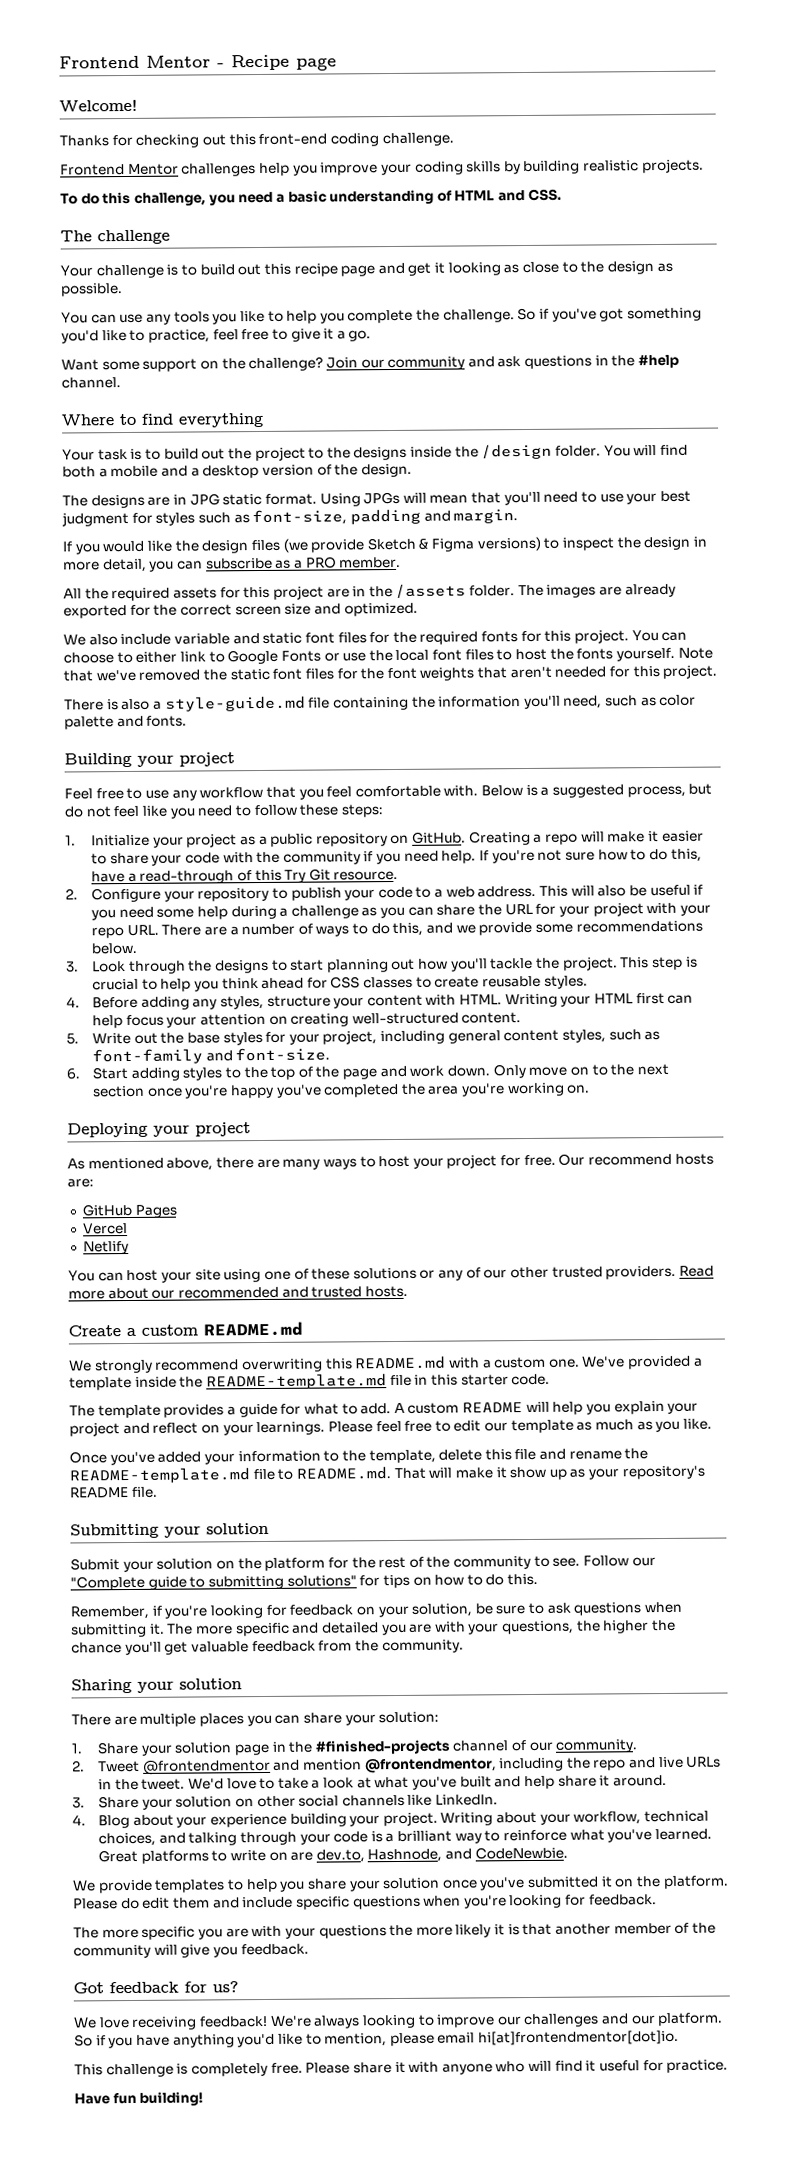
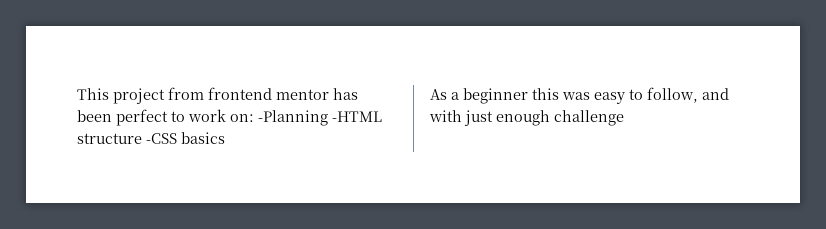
[59,54,337,71] [59,99,138,112] [59,132,454,148] [60,158,704,177] [60,188,562,206] [60,229,170,245] [60,261,673,279] [60,283,123,297] [61,307,702,325] [61,328,372,344] [61,354,680,372] [61,377,121,389] [61,412,264,428] [62,443,688,462] [62,463,412,479] [62,490,691,509] [61,508,519,527] [62,536,707,555] [63,556,402,573] [63,583,676,602] [63,602,418,619] [63,629,688,646] [63,647,713,665] [63,664,718,682] [64,694,697,712] [64,715,188,730] [64,752,235,768] [64,783,713,801] [64,804,383,819] [65,830,704,848] [90,848,702,866] [90,868,399,884] [65,884,704,903] [90,902,711,921] [90,920,703,939] [90,942,137,955] [66,956,698,974] [91,975,588,992] [66,992,694,1010] [91,1012,522,1029] [66,1029,661,1046] [91,1047,331,1065] [66,1063,669,1081] [91,1082,591,1099] [67,1122,251,1138] [67,1153,714,1171] [67,1178,94,1188] [81,1203,177,1218] [82,1223,128,1235] [82,1241,129,1255] [68,1265,714,1283] [68,1285,408,1300] [68,1321,303,1337] [69,1355,703,1374] [69,1373,551,1391] [69,1400,699,1419] [69,1418,712,1437] [69,1448,649,1466] [69,1465,705,1484] [69,1486,158,1499] [70,1522,269,1539] [70,1555,656,1573] [70,1573,539,1591] [70,1601,683,1620] [71,1619,677,1638] [71,1639,464,1656] [71,1678,242,1694] [71,1711,440,1727] [71,1739,638,1756] [72,1756,722,1775] [97,1774,667,1791] [72,1794,499,1810] [72,1810,710,1829] [97,1828,712,1847] [97,1846,568,1864] [72,1875,729,1894] [73,1894,657,1910] [73,1922,716,1940] [73,1943,309,1959] [73,1981,239,1994] [73,2012,724,2030] [74,2029,680,2049] [74,2059,729,2078] [74,2091,204,2106] Frontend Mentor - Recipe page // Welcome! // Thanks for checking out this front-end coding challenge. // Frontend Mentor challenges help you improve your coding skills by building realistic projects. // To do this challenge, you need a basic understanding of HTML and CSS. // The challenge // Your challenge is to build out this recipe page and get it looking as close to the design as possible. // You can use any tools you like to help you complete the challenge. So if you've got something you'd like to practice, feel free to give it a go. // Want some support on the challenge? Join our community and ask questions in the #help channel. // Where to find everything // Your task is to build out the project to the designs inside the /design folder. You will find both a mobile and a desktop version of the design. // The designs are in JPG static format. Using JPGs will mean that you'll need to use your best judgment for styles such as font-size, padding and margin. // If you would like the design files (we provide Sketch & Figma versions) to inspect the design in more detail, you can subscribe as a PRO member. // All the required assets for this project are in the /assets folder. The images are already exported for the correct screen size and optimized. // We also include variable and static font files for the required fonts for this project. You can choose to either link to Google Fonts or use the local font files to host the fonts yourself. Note that we've removed the static font files for the font weights that aren't needed for this project. // There is also a style-guide.md file containing the information you'll need, such as color palette and fonts. // Building your project // Feel free to use any workflow that you feel comfortable with. Below is a suggested process, but do not feel like you need to follow these steps: // 1. Initialize your project as a public repository on GitHub. Creating a repo will make it easier to share your code with the community if you need help. If you're not sure how to do this, have a read-through of this Try Git resource. // 2. Configure your repository to publish your code to a web address. This will also be useful if you need some help during a challenge as you can share the URL for your project with your repo URL. There are a number of ways to do this, and we provide some recommendations below. // 3. Look through the designs to start planning out how you'll tackle the project. This step is crucial to help you think ahead for CSS classes to create reusable styles. // 4. Before adding any styles, structure your content with HTML. Writing your HTML first can help focus your attention on creating well-structured content. // 5. Write out the base styles for your project, including general content styles, such as font-family and font-size. // 6. Start adding styles to the top of the page and work down. Only move on to the next section once you're happy you've completed the area you're working on. // Deploying your project // As mentioned above, there are many ways to host your project for free. Our recommend hosts are: // GitHub Pages // Vercel // Netlify // You can host your site using one of these solutions or any of our other trusted providers. Read more about our recommended and trusted hosts. // Create a custom README.md // We strongly recommend overwriting this README.md with a custom one. We've provided a template inside the README-template.md file in this starter code. // The template provides a guide for what to add. A custom README will help you explain your project and reflect on your learnings. Please feel free to edit our template as much as you like. // Once you've added your information to the template, delete this file and rename the README-template.md file to README.md. That will make it show up as your repository's README file. // Submitting your solution // Submit your solution on the platform for the rest of the community to see. Follow our "Complete guide to submitting solutions" for tips on how to do this. // Remember, if you're looking for feedback on your solution, be sure to ask questions when submitting it. The more specific and detailed you are with your questions, the higher the chance you'll get valuable feedback from the community. // Sharing your solution // There are multiple places you can share your solution: // 1. Share your solution page in the #finished-projects channel of our community. // 2. Tweet @frontendmentor and mention @frontendmentor, including the repo and live URLs in the tweet. We'd love to take a look at what you've built and help share it around. // 3. Share your solution on other social channels like LinkedIn. // 4. Blog about your experience building your project. Writing about your workflow, technical choices, and talking through your code is a brilliant way to reinforce what you've learned. Great platforms to write on are dev.to, Hashnode, and CodeNewbie. // We provide templates to help you share your solution once you've submitted it on the platform. Please do edit them and include specific questions when you're looking for feedback. // The more specific you are with your questions the more likely it is that another member of the community will give you feedback. // Got feedback for us? // We love receiving feedback! We're always looking to improve our challenges and our platform. So if you have anything you'd like to mention, please email hi[at]frontendmentor[dot]io. // This challenge is completely free. Please share it with anyone who will find it useful for practice. // Have fun building! -> [77,87,358,104] [77,109,382,126] [77,132,225,144] [430,87,729,104] [429,110,624,126] This project from frontend mentor has been perfect to work on: -Planning -HTML structure -CSS basics // As a beginner this was easy to follow, and with just enough challenge

